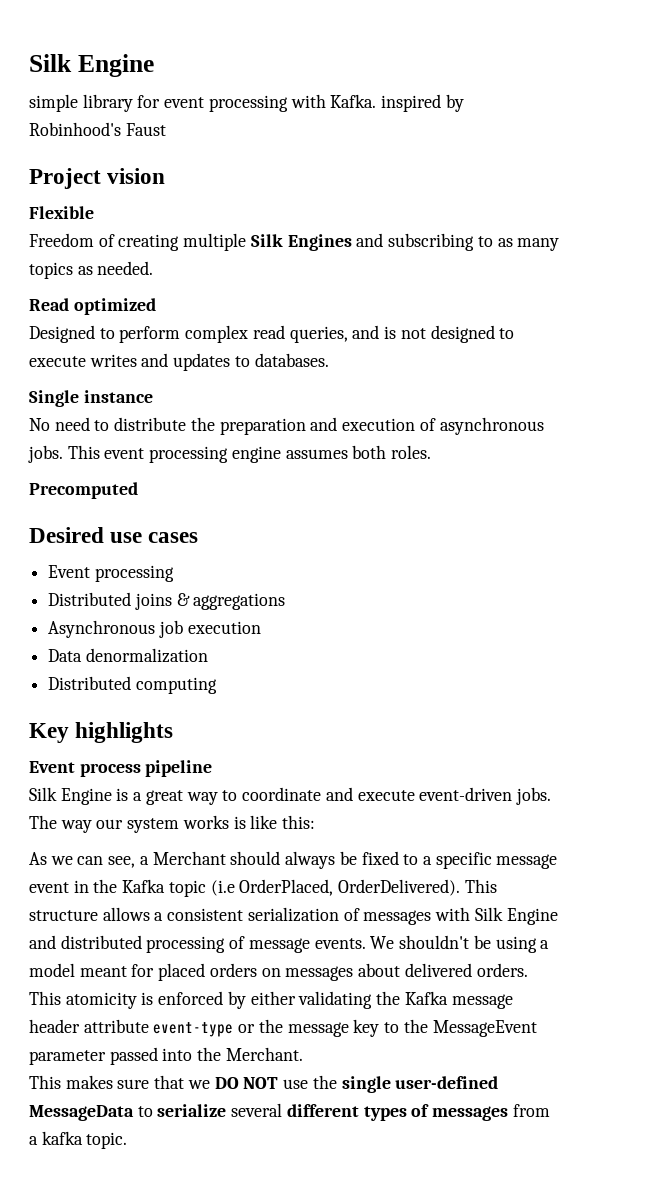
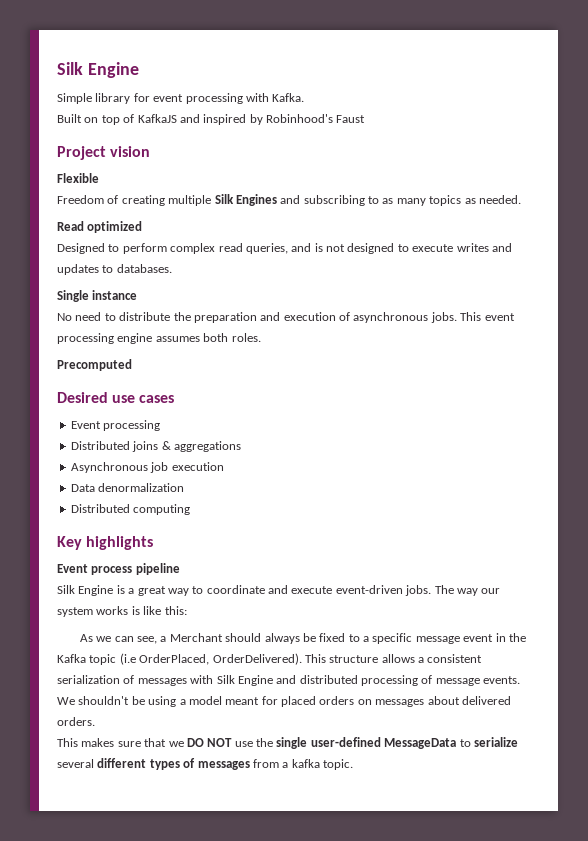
[29,94,78,112] simple -> [57,93,92,104] Simple
(377, 101) none -> [57,114,200,125] // Built on top of KafkaJS and
[29,991,513,1009] [29,1019,537,1037] [29,1047,303,1065] This atomicity is enforced by either validating the Kafka message header attribute event-type or the message key to the MessageEvent parameter passed into the Merchant. -> (95, 721) none

